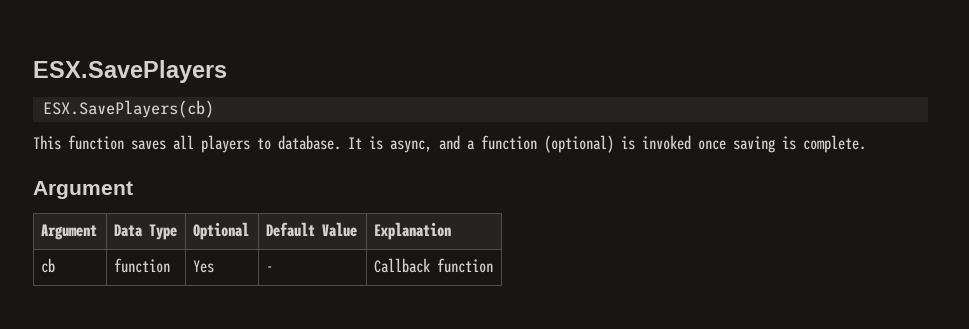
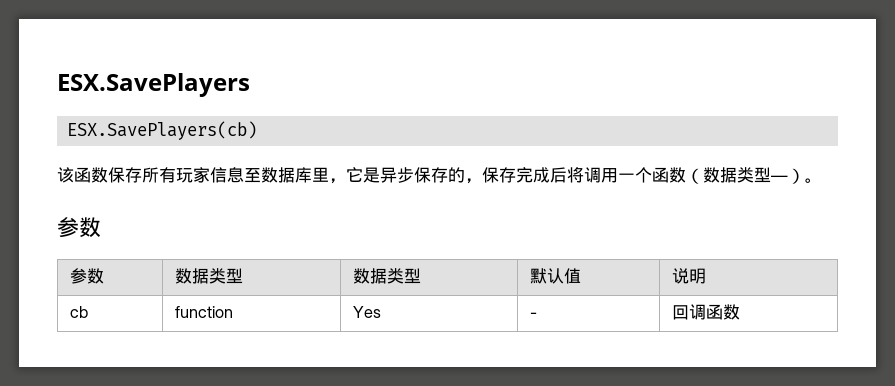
[33,135,866,153] [33,181,133,199] [41,224,98,240] [114,224,178,240] [193,222,250,240] [266,222,358,237] [374,222,452,240] This function saves all players to database. It is async, and a function (optional) is invoked once saving is complete. // Argument // Argument | Data Type | Optional | Default Value | Explanation -> [57,167,822,184] [57,217,101,238] [70,268,105,284] [175,268,244,284] [353,268,422,284] [530,268,582,284] [672,268,707,284] 该函数保存所有玩家信息至数据库里，它是异步保存的，保存完成后将调用一个函数（数据类型—）。 // 参数 // 参数 | 数据类型 | 数据类型 | 默认值 | 说明
[374,258,494,273] Callback function -> [672,304,741,320] 回调函数

